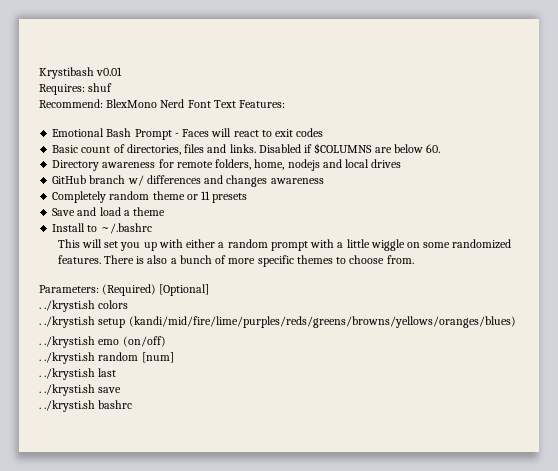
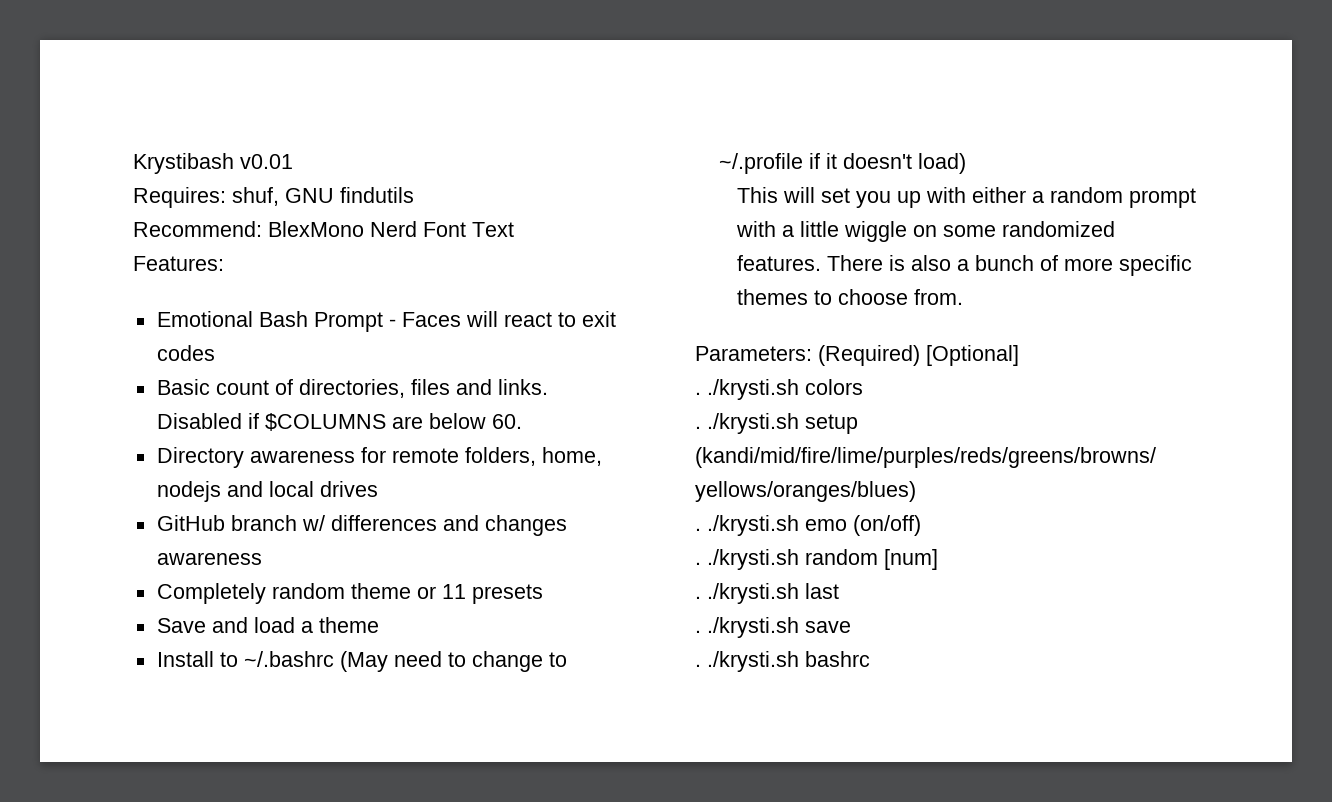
[88,83,113,92] shuf -> [232,187,414,206] shuf, GNU findutils
(236, 104) none -> (514, 229) //
(152, 228) none -> [339,651,567,672] [718,153,966,174] (May need to change to ~/.profile if it doesn't load)

